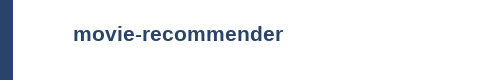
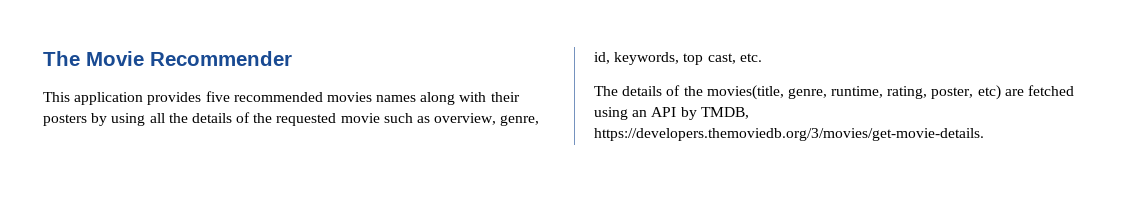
[73,26,283,41] movie-recommender -> [43,51,292,66] [43,91,520,105] [43,112,540,126] [594,52,762,65] [594,85,1075,100] [594,107,749,120] [594,128,984,141] The Movie Recommender // This application provides five recommended movies names along with their posters by using all the details of the requested movie such as overview, genre, id, keywords, top cast, etc. // The details of the movies(title, genre, runtime, rating, poster, etc) are fetched using an API by TMDB, https://developers.themoviedb.org/3/movies/get-movie-details.

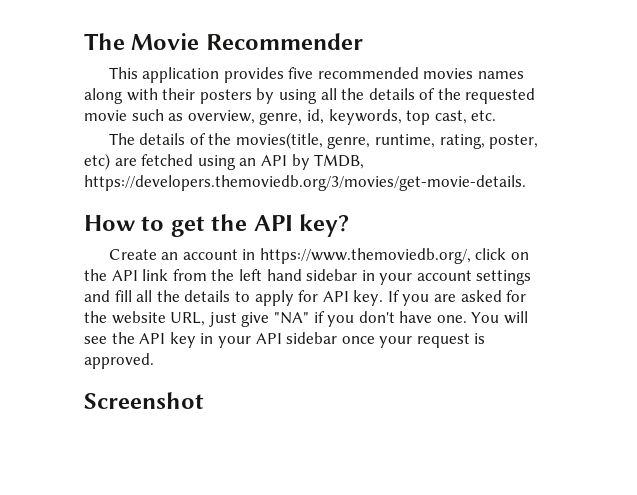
(984, 134) none -> [84,214,350,237] [108,248,530,264] [84,269,532,285] [84,290,527,306] [84,311,529,327] [84,332,486,348] [84,353,154,369] [84,392,204,409] // How to get the API key? // Create an account in https://www.themoviedb.org/, click on the API link from the left hand sidebar in your account settings and fill all the details to apply for API key. If you are asked for the website URL, just give "NA" if you don't have one. You will see the API key in your API sidebar once your request is approved. // Screenshot

